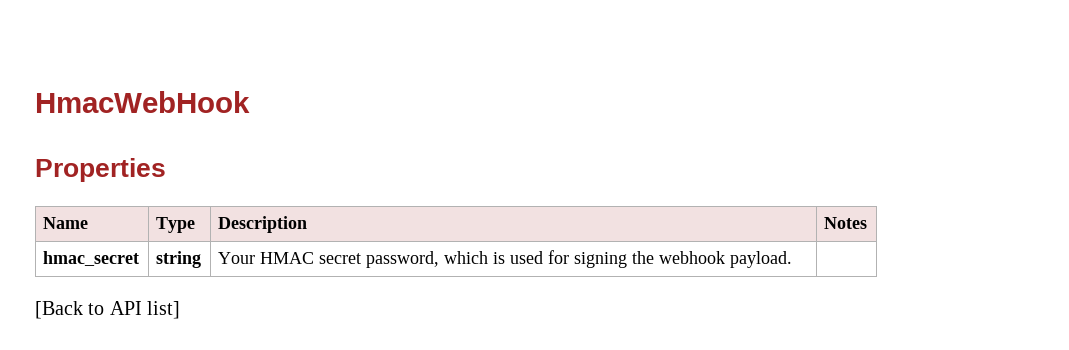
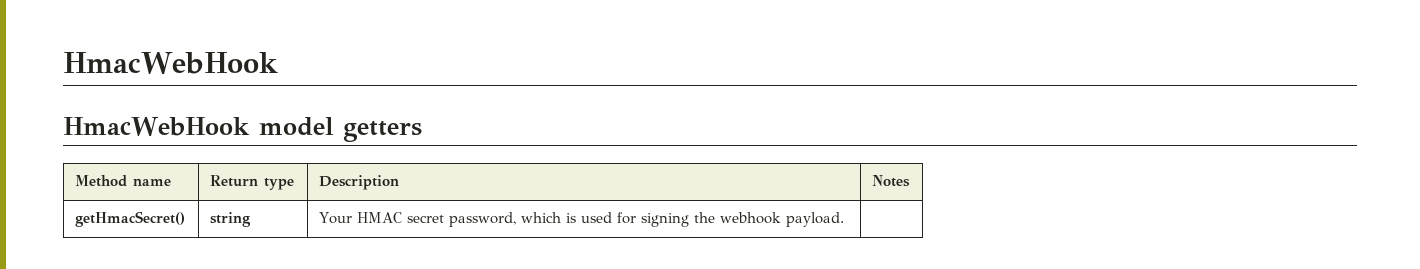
[35,158,166,182] [43,217,89,229] [156,217,196,233] Properties // Name | Type -> [63,117,422,142] [75,175,172,187] [210,175,295,190] HmacWebHook model getters // Method name | Return type
[43,251,140,266] hmac_secret -> [75,211,186,227] getHmacSecret()
[35,301,181,319] // [Back to API list] -> (845, 219) none

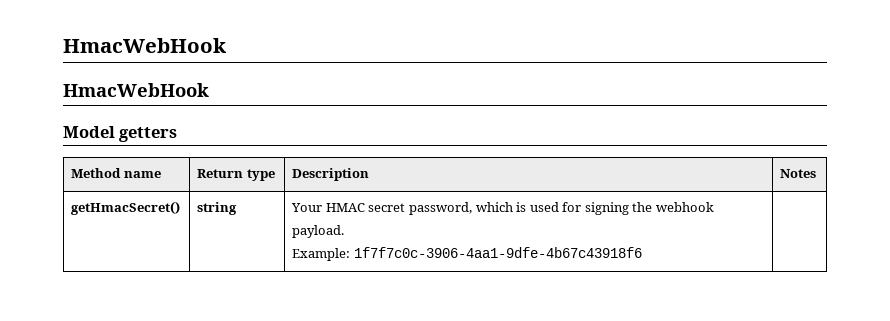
[258,117,333,136] model -> [63,126,115,138] // Model
(845, 219) none -> [292,247,642,261] // Example: 1f7f7c0c-3906-4aa1-9dfe-4b67c43918f6

